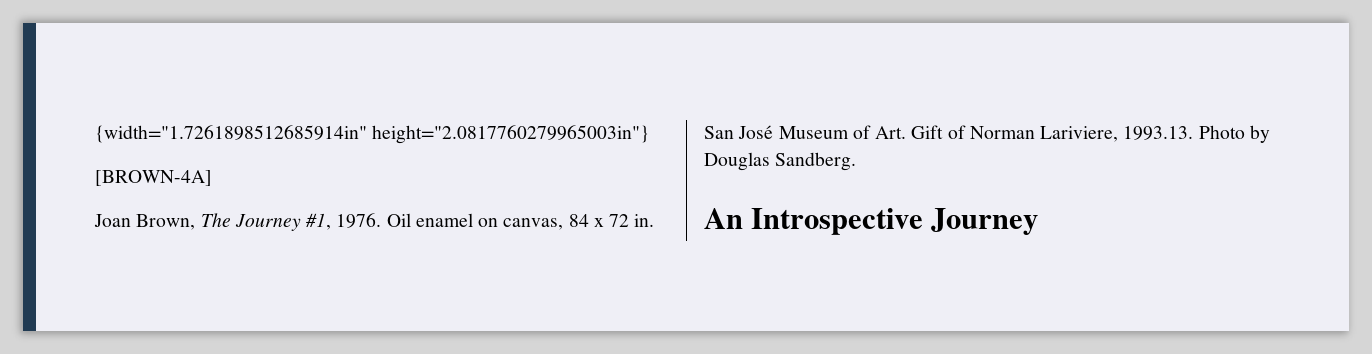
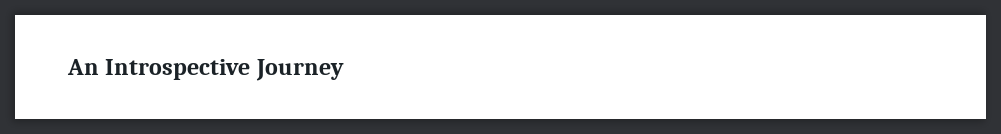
[95,125,650,144] [95,170,212,186] [94,213,655,231] [704,125,1270,143] [704,152,857,171] {width="1.7261898512685914in" height="2.0817760279965003in"} // [BROWN-4A] // Joan Brown, The Journey #1, 1976. Oil enamel on canvas, 84 x 72 in. San José Museum of Art. Gift of Norman Lariviere, 1993.13. Photo by Douglas Sandberg. // -> (67, 67) none

